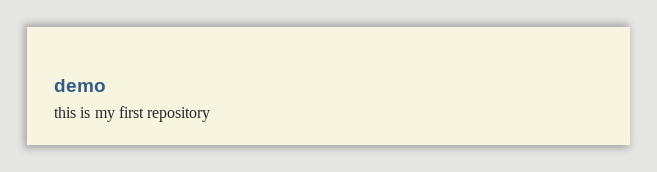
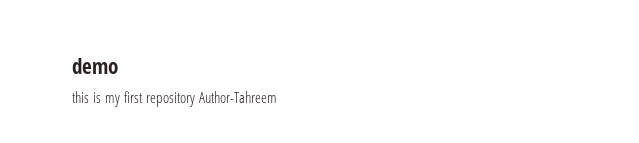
(211, 114) none -> [199,91,278,103] Author-Tahreem

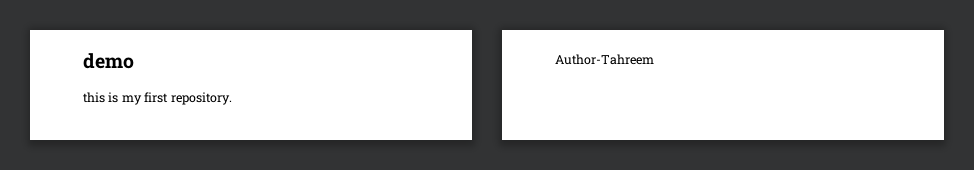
[146,92,196,107] repository -> [170,92,232,105] repository. //

